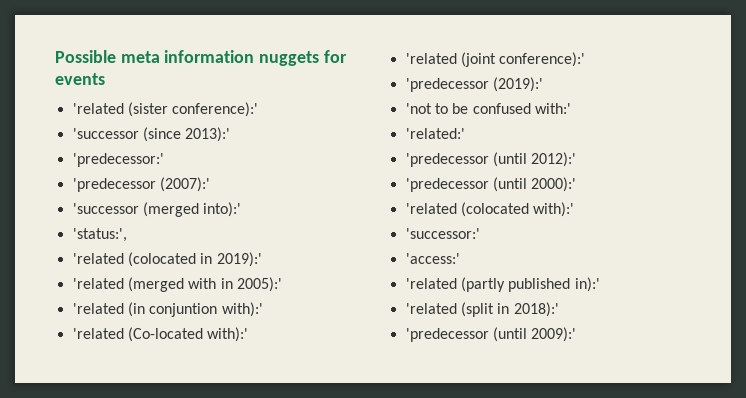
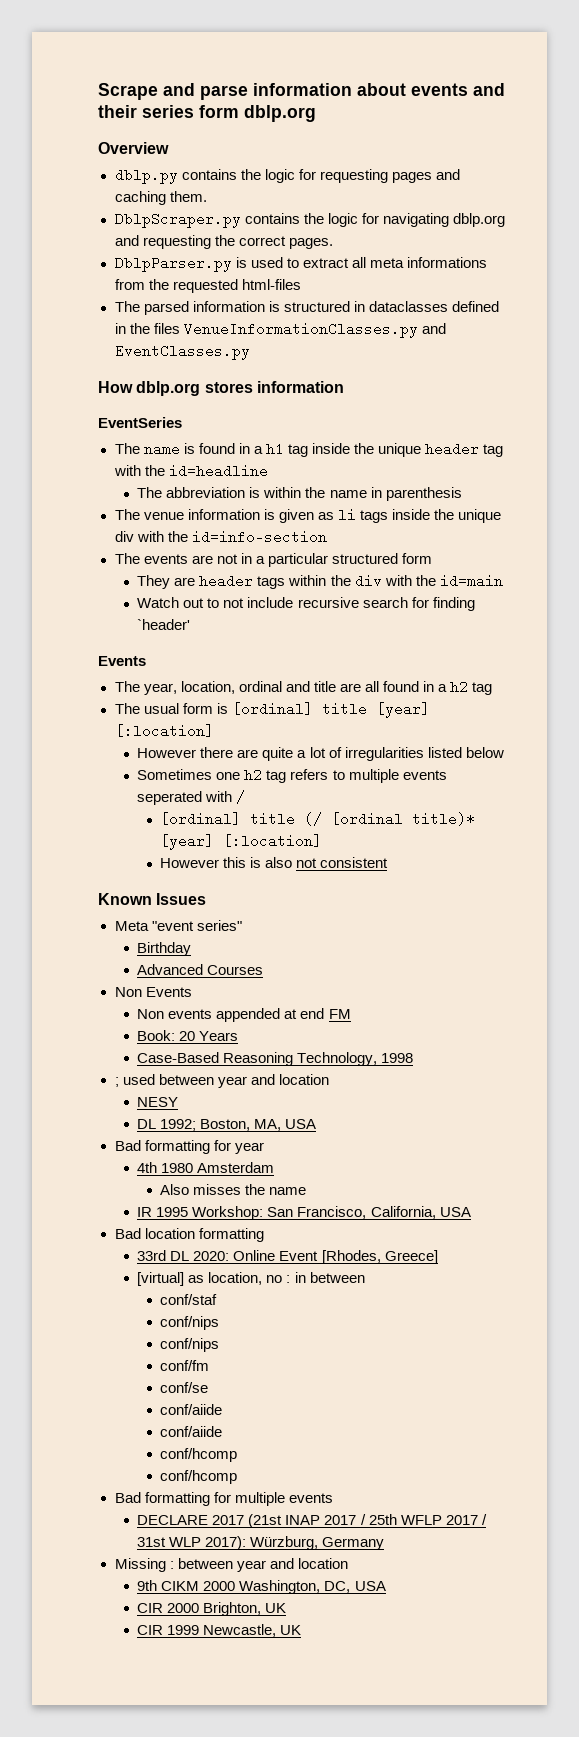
[55,50,347,66] [55,73,105,85] [72,102,259,117] [72,127,231,142] [72,153,164,167] [72,177,210,192] [72,202,242,217] [72,228,127,242] [72,252,262,267] [72,277,282,292] [72,302,263,317] [72,327,249,342] [405,52,586,67] [405,77,543,92] [405,103,571,114] [405,128,465,139] [405,152,577,167] [405,177,577,192] [405,202,575,217] [405,228,480,239] [405,253,460,264] [405,277,600,292] [405,302,559,317] [405,327,577,342] Possible meta information nuggets for events // 'related (sister conference):' // 'successor (since 2013):' // 'predecessor:' // 'predecessor (2007):' // 'successor (merged into):' // 'status:', // 'related (colocated in 2019):' // 'related (merged with in 2005):' // 'related (in conjuntion with):' // 'related (Co-located with):' // 'related (joint conference):' // 'predecessor (2019):' // 'not to be confused with:' // 'related:' // 'predecessor (until 2012):' // 'predecessor (until 2000):' // 'related (colocated with):' // 'successor:' // 'access:' // 'related (partly published in):' // 'related (split in 2018):' // 'predecessor (until 2009):' -> [98,83,505,100] [98,105,316,122] [98,142,169,154] [114,168,460,184] [114,191,207,205] [114,212,505,228] [114,235,333,249] [114,256,487,272] [114,279,301,293] [114,301,499,315] [114,322,446,338] [114,344,250,360] [98,381,344,396] [98,417,182,428] [114,442,504,457] [113,464,268,478] [137,487,462,501] [114,509,502,523] [114,530,327,544] [114,553,432,567] [137,574,503,589] [137,597,475,611] [137,619,191,630] [98,656,146,666] [114,680,493,695] [114,702,430,718] [114,724,214,738] [137,747,504,761] [137,768,447,783] [137,790,246,805] [160,812,476,826] [160,834,323,850] [160,857,389,868] [98,893,207,905] [114,920,242,931] [137,942,192,956] [137,964,264,975] [114,987,192,997] [137,1008,351,1022] [137,1030,239,1041] [137,1052,414,1066] [114,1074,329,1088] [137,1097,179,1107] [137,1119,317,1131] [114,1140,264,1154] [137,1162,275,1173] [160,1184,307,1195] [137,1206,471,1220] [114,1228,264,1242] [137,1250,438,1264] [137,1272,365,1286] [160,1294,218,1305] [160,1316,220,1330] [160,1338,220,1352] [160,1360,210,1371] [160,1382,209,1393] [160,1404,223,1415] [160,1426,223,1437] [160,1448,238,1462] [160,1470,238,1484] [114,1492,333,1506] [137,1514,487,1528] [137,1536,385,1550] [114,1558,348,1572] [137,1580,386,1594] [137,1602,287,1616] [137,1624,302,1637] Scrape and parse information about events and their series form dblp.org // Overview // dblp.py contains the logic for requesting pages and caching them. // DblpScraper.py contains the logic for navigating dblp.org and requesting the correct pages. // DblpParser.py is used to extract all meta informations from the requested html-files // The parsed information is structured in dataclasses defined in the files VenueInformationClasses.py and EventClasses.py // How dblp.org stores information // EventSeries // The name is found in a h1 tag inside the unique header tag with the id=headline // The abbreviation is within the name in parenthesis // The venue information is given as li tags inside the unique div with the id=info-section // The events are not in a particular structured form // They are header tags within the div with the id=main // Watch out to not include recursive search for finding `header' // Events // The year, location, ordinal and title are all found in a h2 tag // The usual form is [ordinal] title [year] [:location] // However there are quite a lot of irregularities listed below // Sometimes one h2 tag refers to multiple events seperated with / // [ordinal] title (/ [ordinal title)* [year] [:location] // However this is also not consistent // Known Issues // Meta "event series" // Birthday // Advanced Courses // Non Events // Non events appended at end FM // Book: 20 Years // Case-Based Reasoning Technology, 1998 // ; used between year and location // NESY // DL 1992; Boston, MA, USA // Bad formatting for year // 4th 1980 Amsterdam // Also misses the name // IR 1995 Workshop: San Francisco, California, USA // Bad location formatting // 33rd DL 2020: Online Event [Rhodes, Greece] // [virtual] as location, no : in between // conf/staf // conf/nips // conf/nips // conf/fm // conf/se // conf/aiide // conf/aiide // conf/hcomp // conf/hcomp // Bad formatting for multiple events // DECLARE 2017 (21st INAP 2017 / 25th WFLP 2017 / 31st WLP 2017): Würzburg, Germany // Missing : between year and location // 9th CIKM 2000 Washington, DC, USA // CIR 2000 Brighton, UK // CIR 1999 Newcastle, UK

